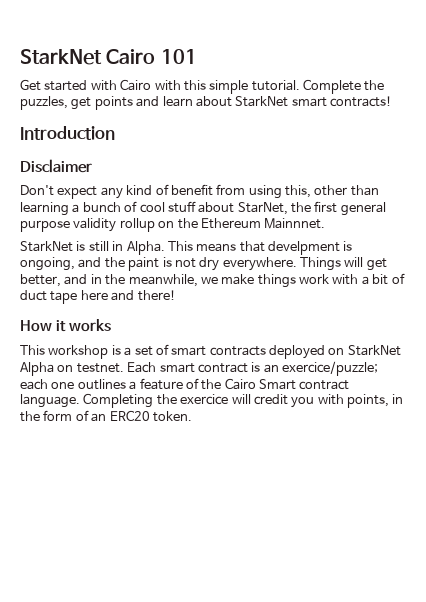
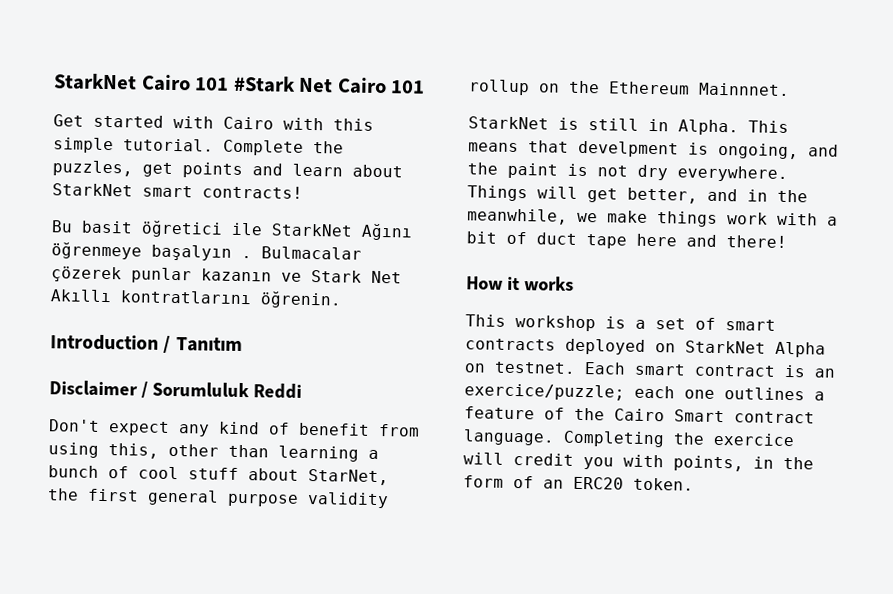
(197, 56) none -> [232,75,426,95] #Stark Net Cairo 101
(392, 101) none -> [51,220,413,241] [51,242,362,261] [51,266,402,284] [50,289,342,309] // Bu basit öğretici ile StarkNet Ağını öğrenmeye başalyın . Bulmacalar çözerek punlar kazanın ve Stark Net Akıllı kontratlarını öğrenin.
(115, 133) none -> [163,335,243,353] / Tanıtım
(92, 166) none -> [140,381,302,399] / Sorumluluk Reddi

